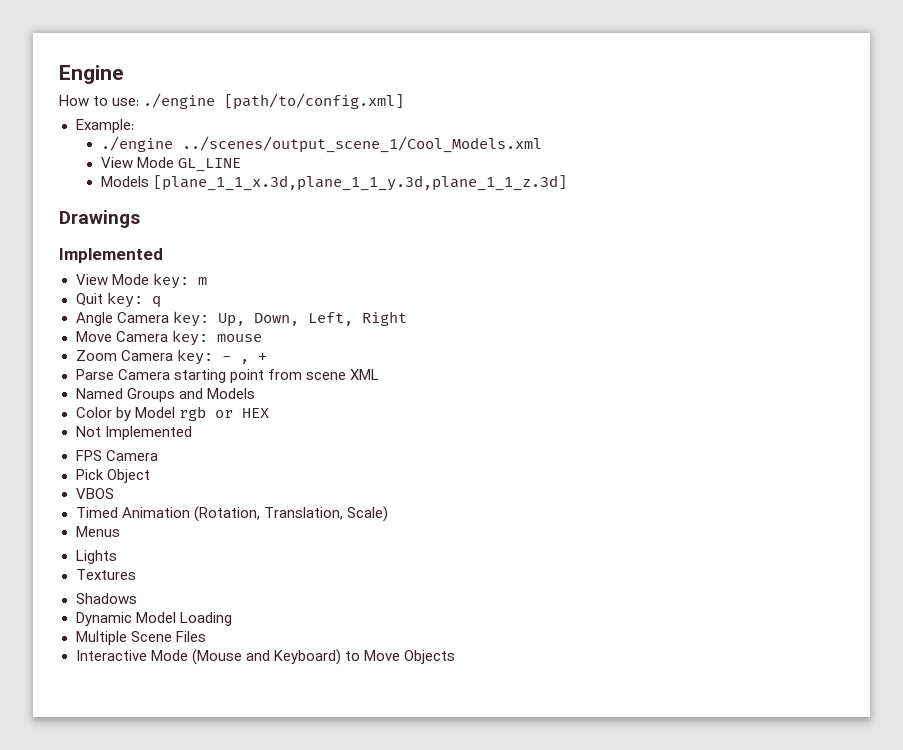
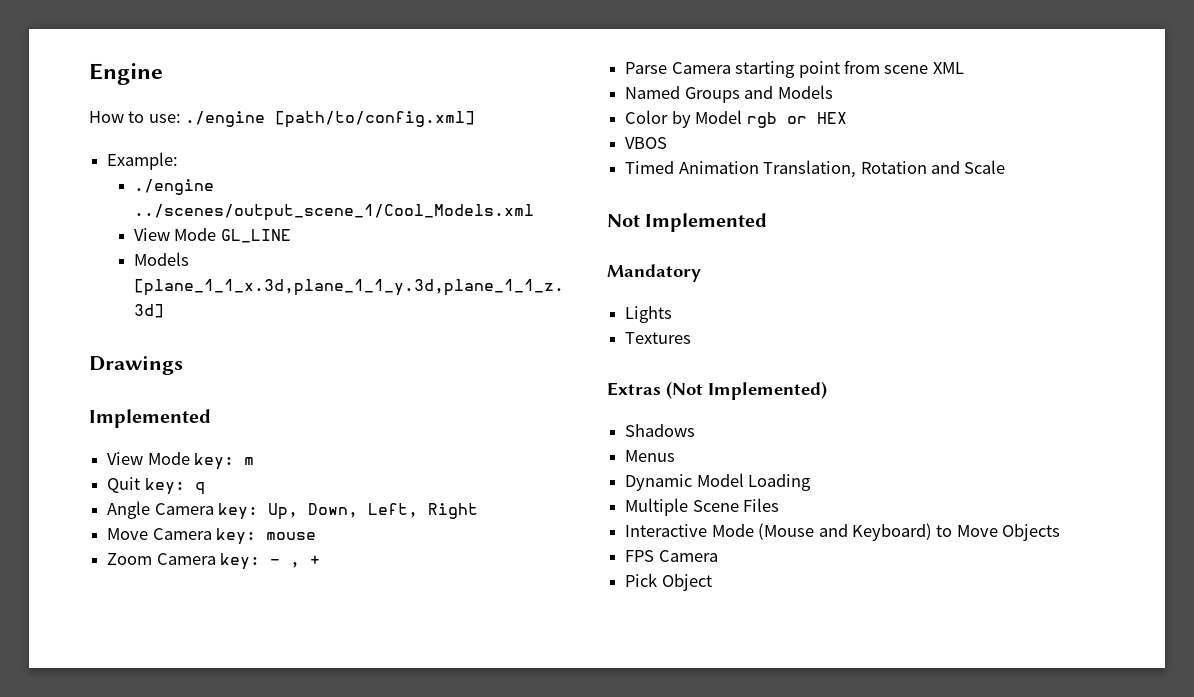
[75,426,192,440] [75,450,158,461] [75,469,150,483] [75,488,114,499] [75,506,388,522] [75,526,120,537] Not Implemented // FPS Camera // Pick Object // VBOS // Timed Animation (Rotation, Translation, Scale) // Menus -> [625,137,668,149] [625,160,1006,178] [607,213,768,232] [607,264,701,282] VBOS // Timed Animation Translation, Rotation and Scale // Not Implemented // Mandatory
(136, 574) none -> [607,381,827,400] // Extras (Not Implemented)
(137, 598) none -> [625,450,676,462] // Menus
(455, 657) none -> [625,550,718,562] [625,573,712,591] // FPS Camera // Pick Object

